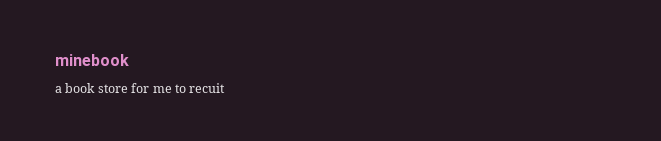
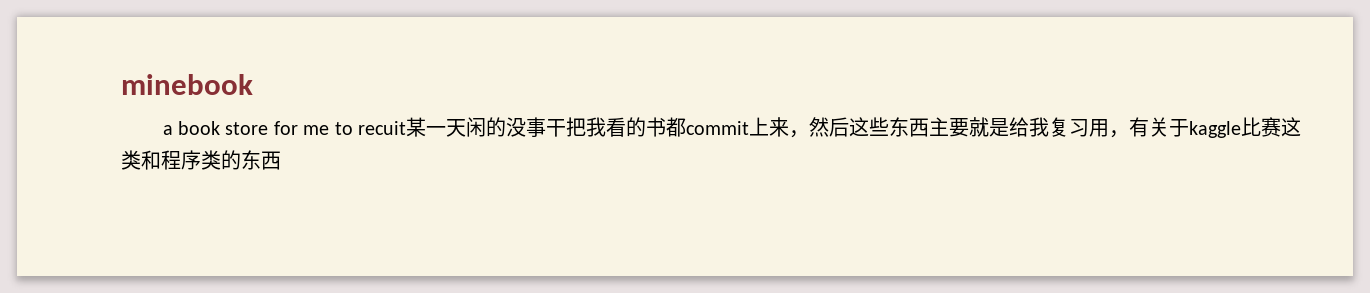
(226, 88) none -> [406,117,1302,138] [121,150,281,170] 某一天闲的没事干把我看的书都commit上来，然后这些东西主要就是给我复习用，有关于kaggle比赛这类和程序类的东西

